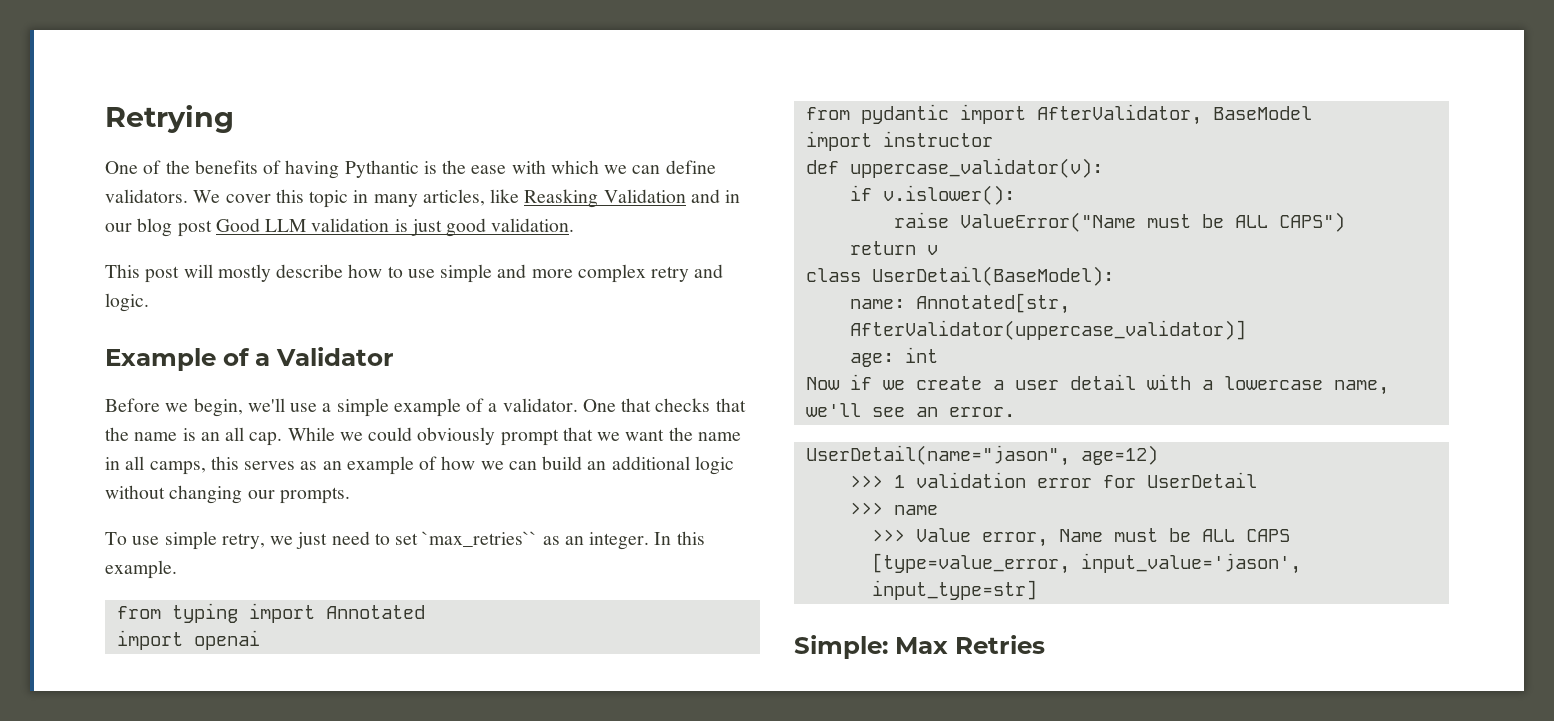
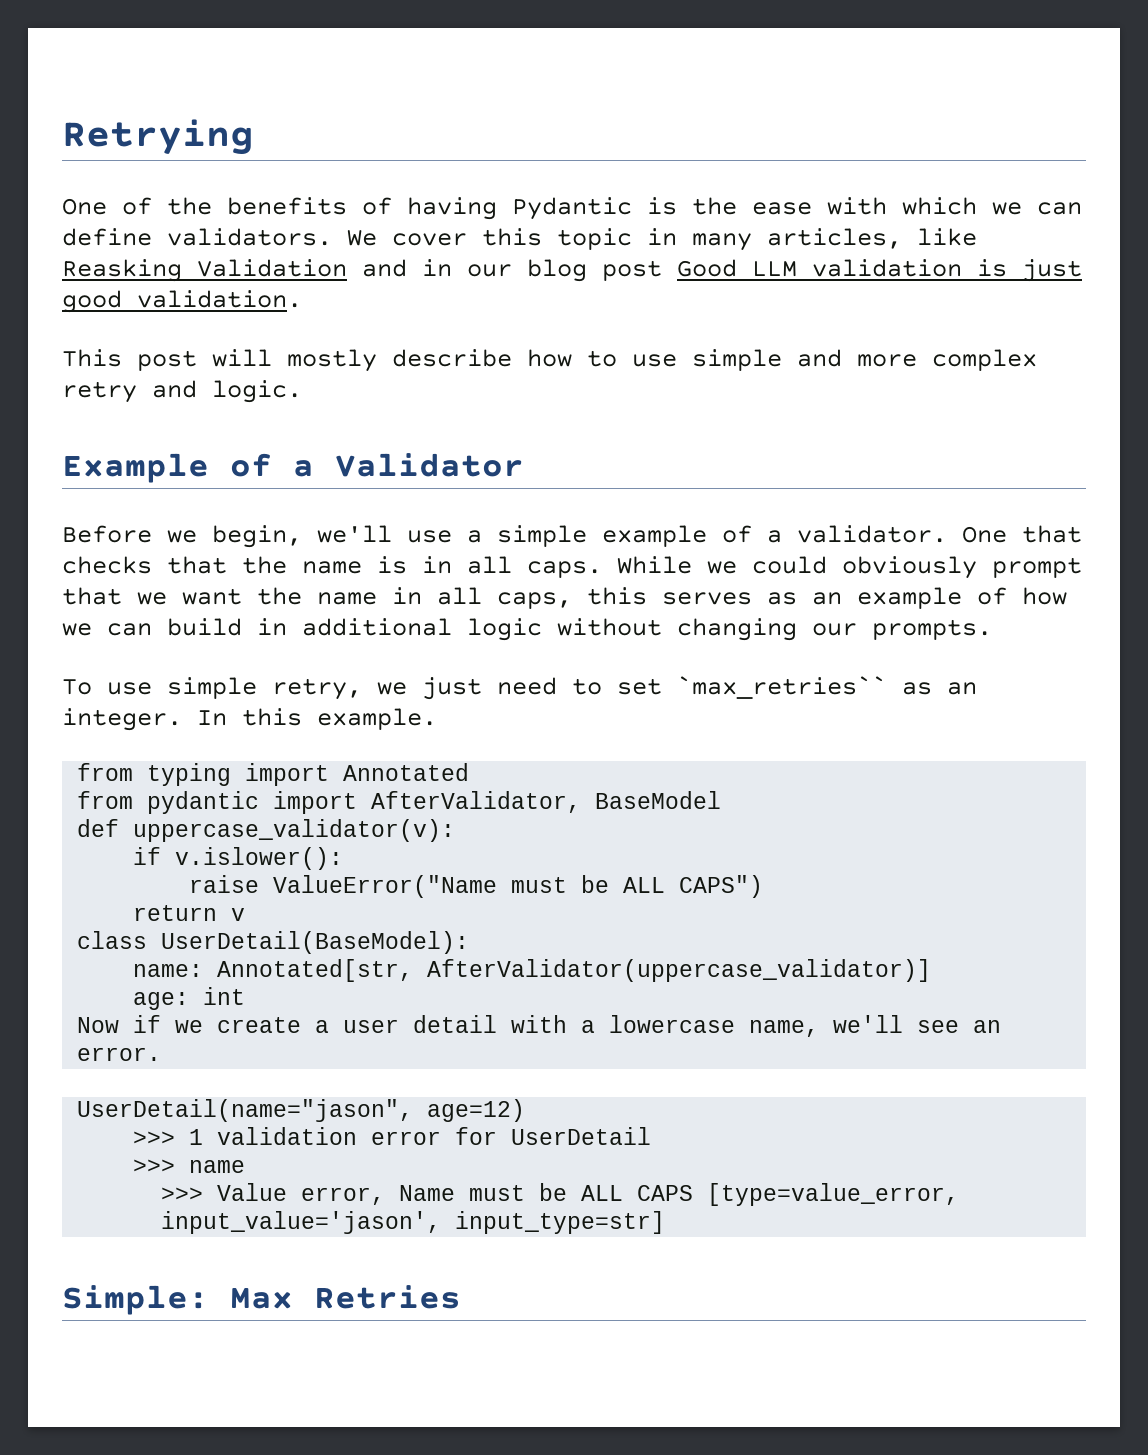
[344,160,419,178] Pythantic -> [512,197,632,220] Pydantic
[200,427,283,446] an all cap. -> [422,556,602,578] in all caps.
[149,461,206,475] camps, -> [497,592,572,609] caps,
[587,461,607,470] an -> [257,618,287,636] in
[116,630,260,650] // import openai -> (470, 772) none
[805,131,993,151] // import instructor -> (722, 800) none

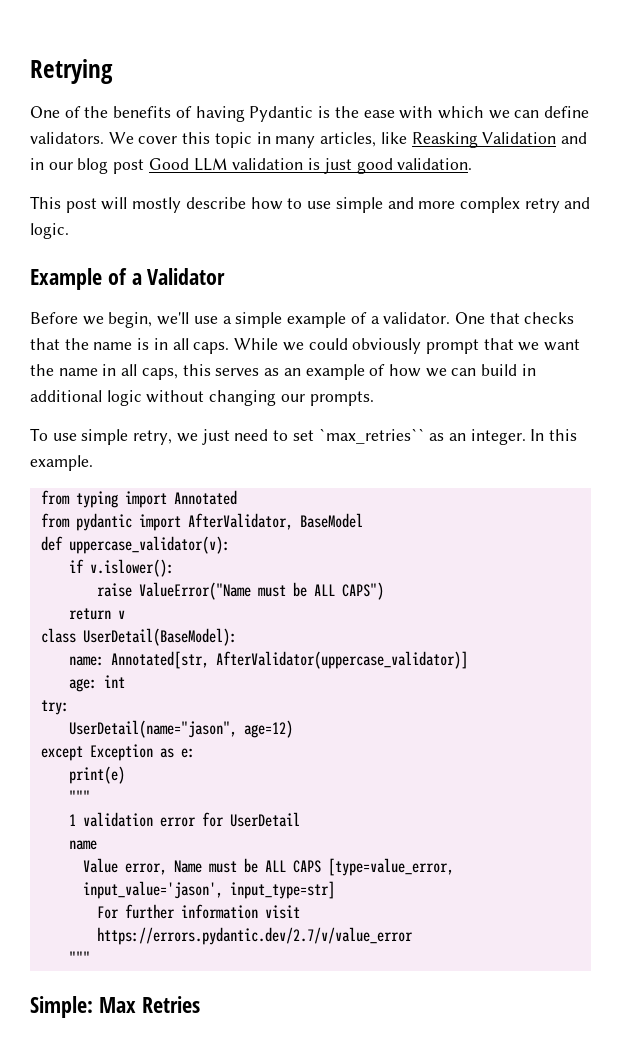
[77,1015,1002,1037] [77,1047,162,1061] [77,1099,526,1122] [133,1131,176,1145] Now if we create a user detail with a lowercase name, we'll see an error. // UserDetail(name="jason", age=12) // >>> -> [40,700,69,715] [68,720,293,738] [40,744,195,761] [68,766,125,784] [68,790,90,803] try: // UserDetail(name="jason", age=12) // except Exception as e: // print(e) // """ //
[133,1159,176,1173] >>> -> (300, 819) none
[161,1187,204,1201] >>> -> (97, 845) none
(666, 1222) none -> [96,904,300,919] [96,927,413,945] [68,951,90,964] // For further information visit https://errors.pydantic.dev/2.7/v/value_error // """

